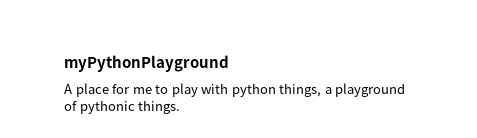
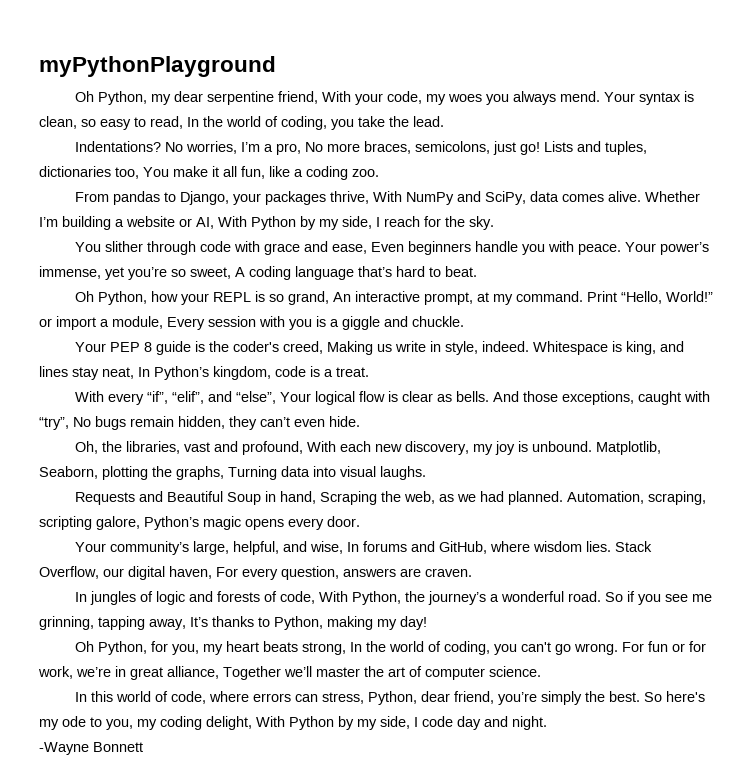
[64,83,406,97] [64,100,181,114] A place for me to play with python things, a playground of pythonic things. -> [75,91,695,105] [39,116,444,130] [75,141,648,155] [39,166,379,180] [75,191,701,205] [39,216,494,230] [75,241,710,255] [39,266,477,280] [75,291,714,305] [39,316,464,330] [75,341,685,355] [39,366,369,380] [75,391,711,405] [39,416,360,430] [75,441,662,455] [39,466,426,480] [75,491,707,505] [39,516,360,530] [75,541,653,555] [39,566,472,580] [75,591,713,605] [39,616,427,630] [75,641,707,655] [38,666,541,680] [75,691,706,705] [39,716,547,730] [39,742,143,755] Oh Python, my dear serpentine friend, With your code, my woes you always mend. Your syntax is clean, so easy to read, In the world of coding, you take the lead. // Indentations? No worries, I’m a pro, No more braces, semicolons, just go! Lists and tuples, dictionaries too, You make it all fun, like a coding zoo. // From pandas to Django, your packages thrive, With NumPy and SciPy, data comes alive. Whether I’m building a website or AI, With Python by my side, I reach for the sky. // You slither through code with grace and ease, Even beginners handle you with peace. Your power’s immense, yet you’re so sweet, A coding language that’s hard to beat. // Oh Python, how your REPL is so grand, An interactive prompt, at my command. Print “Hello, World!” or import a module, Every session with you is a giggle and chuckle. // Your PEP 8 guide is the coder's creed, Making us write in style, indeed. Whitespace is king, and lines stay neat, In Python’s kingdom, code is a treat. // With every “if”, “elif”, and “else”, Your logical flow is clear as bells. And those exceptions, caught with “try”, No bugs remain hidden, they can’t even hide. // Oh, the libraries, vast and profound, With each new discovery, my joy is unbound. Matplotlib, Seaborn, plotting the graphs, Turning data into visual laughs. // Requests and Beautiful Soup in hand, Scraping the web, as we had planned. Automation, scraping, scripting galore, Python’s magic opens every door. // Your community’s large, helpful, and wise, In forums and GitHub, where wisdom lies. Stack Overflow, our digital haven, For every question, answers are craven. // In jungles of logic and forests of code, With Python, the journey’s a wonderful road. So if you see me grinning, tapping away, It’s thanks to Python, making my day! // Oh Python, for you, my heart beats strong, In the world of coding, you can't go wrong. For fun or for work, we’re in great alliance, Together we’ll master the art of computer science. // In this world of code, where errors can stress, Python, dear friend, you’re simply the best. So here's my ode to you, my coding delight, With Python by my side, I code day and night. // -Wayne Bonnett

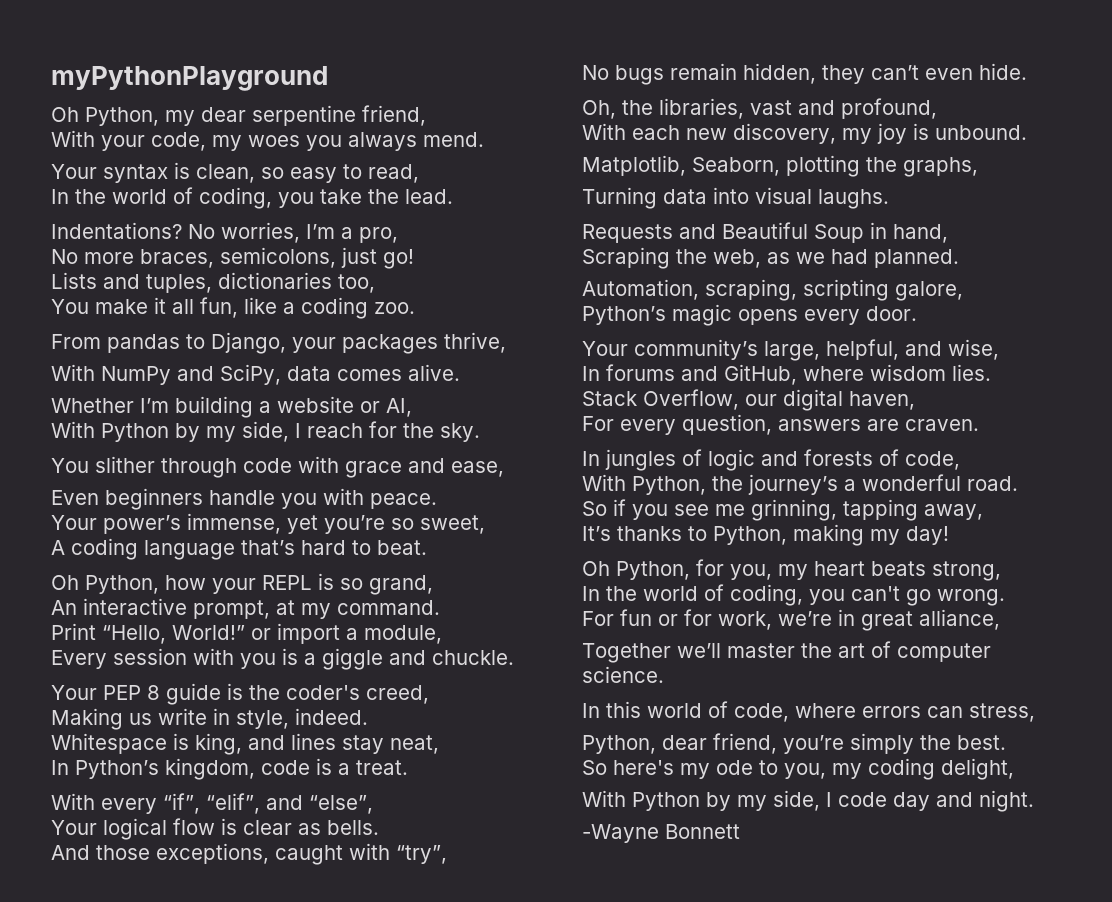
(319, 97) none -> (426, 115) //
(601, 96) none -> (484, 139) //
(183, 122) none -> (419, 173) //
(302, 149) none -> (398, 235) //
(541, 148) none -> (414, 259) //
(139, 173) none -> (375, 283) //
(370, 197) none -> (506, 342) //
(642, 196) none -> (460, 372) //
(214, 223) none -> (412, 407) //
(368, 249) none -> (504, 469) //
(622, 249) none -> (437, 501) //
(231, 273) none -> (485, 524) //
(330, 298) none -> (433, 585) //
(584, 296) none -> (440, 607) //
(163, 322) none -> (442, 634) //
(324, 347) none -> (429, 694) //
(530, 346) none -> (368, 716) //
(134, 373) none -> (439, 744) //
(277, 397) none -> (373, 804) //
(490, 396) none -> (379, 827) //
(69, 423) none -> (447, 854) //
(304, 448) none -> (937, 108) //
(593, 446) none -> (1027, 132) //
(224, 473) none -> (978, 167) //
(317, 497) none -> (948, 233) //
(564, 498) none -> (959, 258) //
(140, 523) none -> (963, 291) //
(344, 547) none -> (999, 349) //
(612, 546) none -> (991, 372) //
(212, 572) none -> (915, 400) //
(316, 597) none -> (960, 460) //
(602, 596) none -> (1018, 483) //
(186, 624) none -> (983, 512) //
(347, 648) none -> (1001, 571) //
(619, 649) none -> (1005, 597) //
(219, 672) none -> (1000, 619) //
(365, 698) none -> (1035, 712) //
(641, 696) none -> (1006, 742) //
(252, 723) none -> (1014, 769) //

